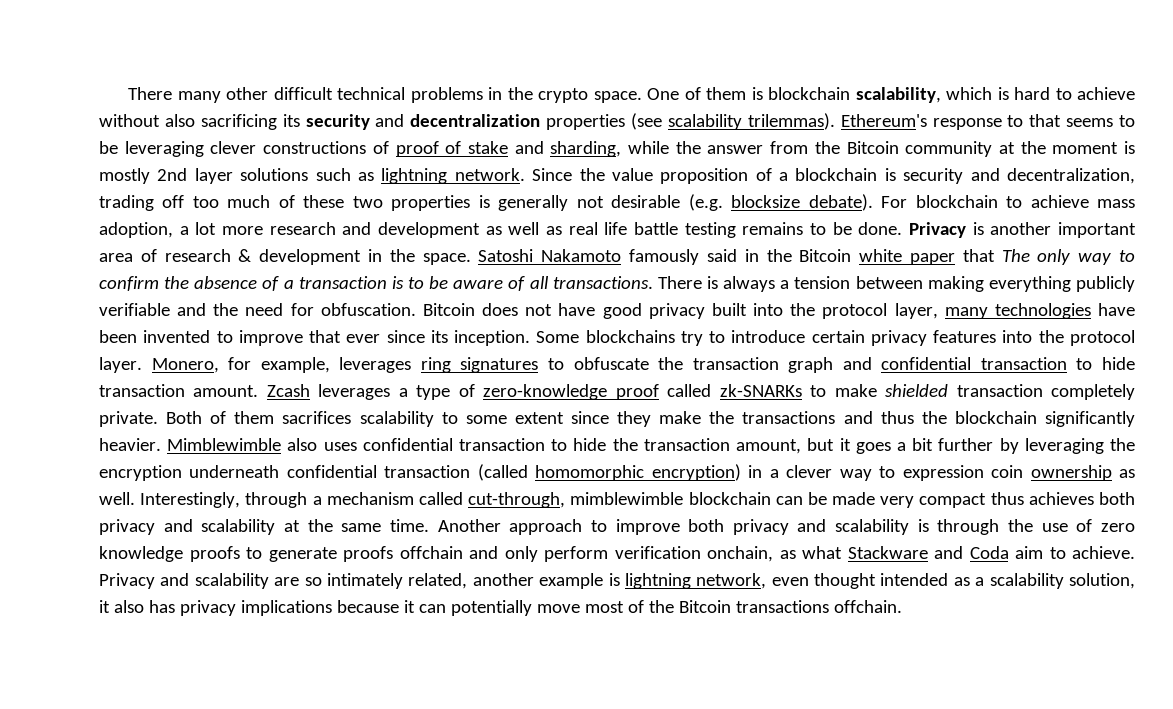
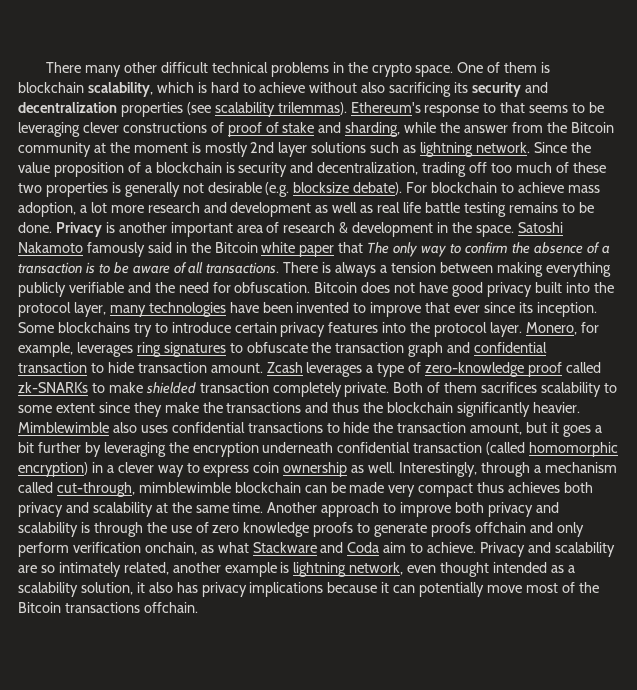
[459,438,546,451] transaction -> [247,422,323,433] transactions
[902,465,984,481] expression -> [203,465,250,477] express

